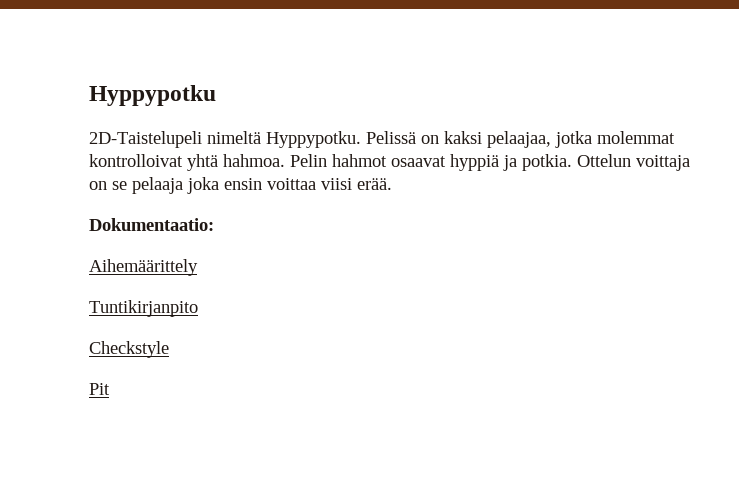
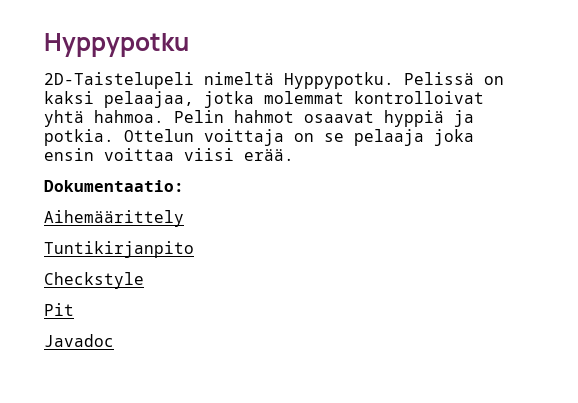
(110, 389) none -> [44,334,114,347] // Javadoc

